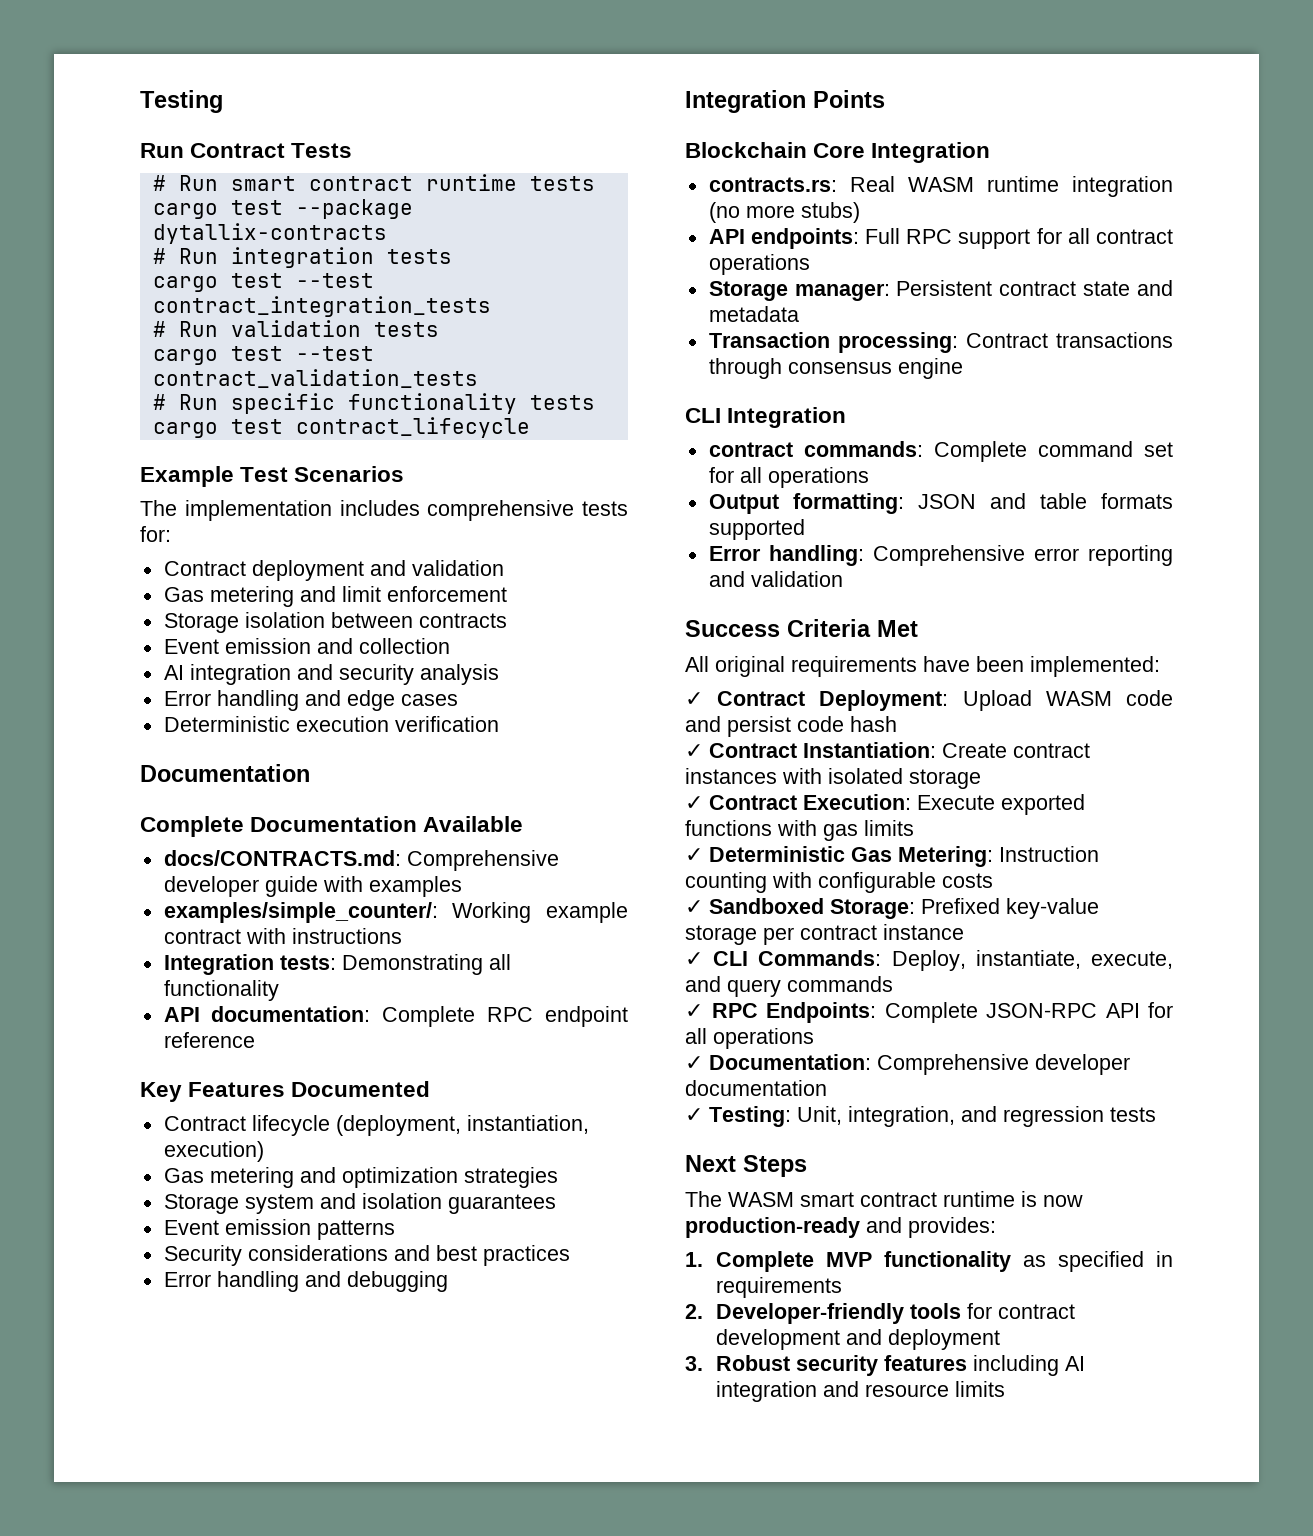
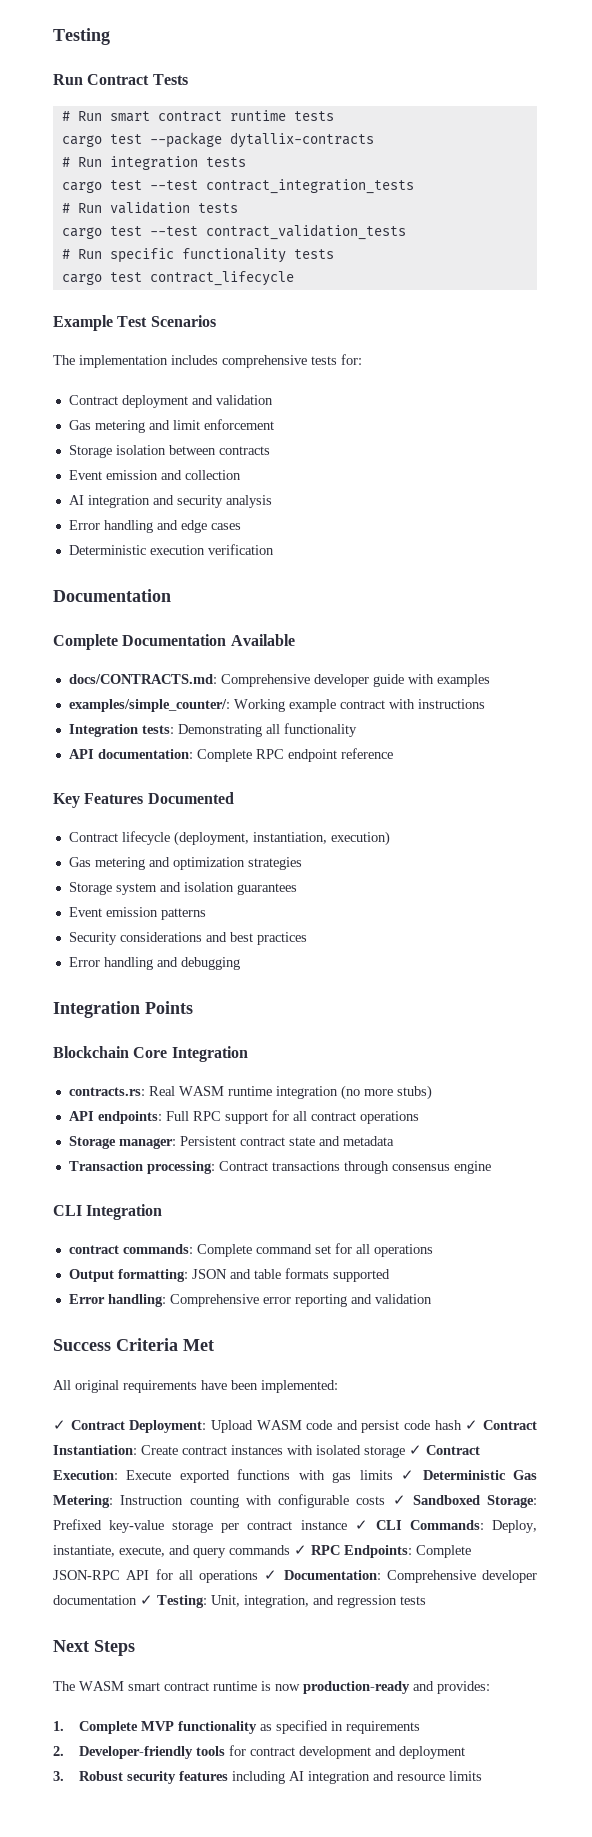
(897, 724) // -> (462, 1425) none
(981, 779) // -> (405, 1452) none
(914, 828) // -> (393, 1475) none
(993, 880) // -> (386, 1500) none
(964, 932) // -> (347, 1525) none
(893, 984) // -> (290, 1550) none
(814, 1038) // -> (258, 1576) none
(827, 1088) // -> (137, 1600) none

